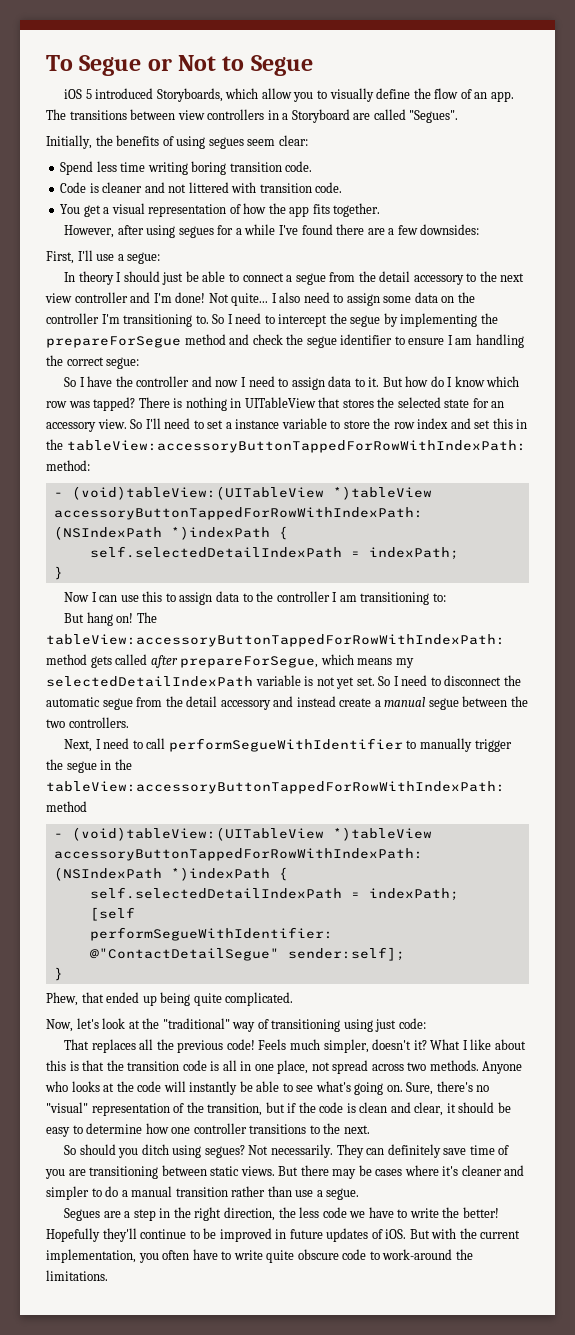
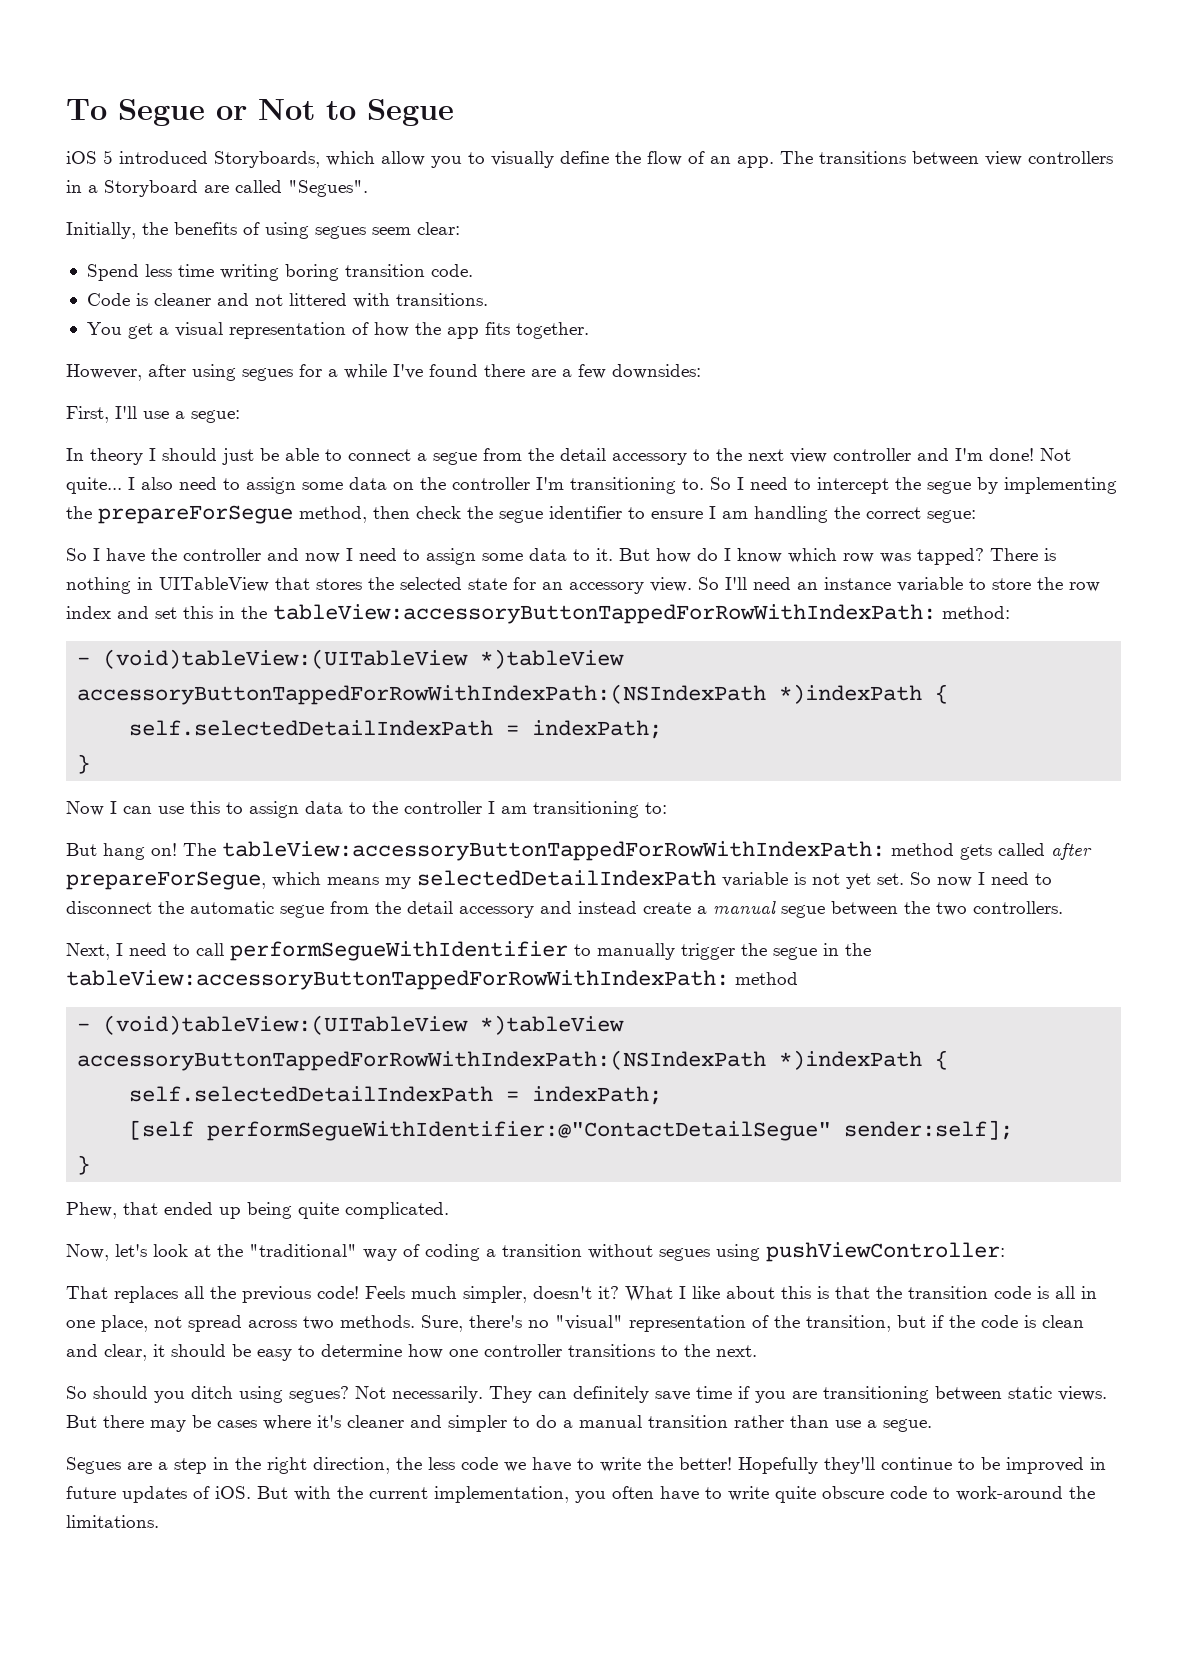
[259,182,343,193] transition code. -> [395,293,488,306] transitions.
[184,334,250,345] method and -> [299,506,410,523] method, then
(325, 383) none -> [482,553,523,561] some
[193,420,232,429] to set a -> [797,582,818,590] an
(391, 681) none -> [937,877,972,887] now
[271,1018,426,1032] transitioning using just code: -> [425,1242,1005,1262] coding a transition without segues using pushViewController:
[482,1061,523,1074] [45,1081,403,1095] Anyone who looks at the code will instantly be able to see what's going on. -> (415, 1321) none
[498,1145,510,1155] of -> [738,1386,750,1399] if

